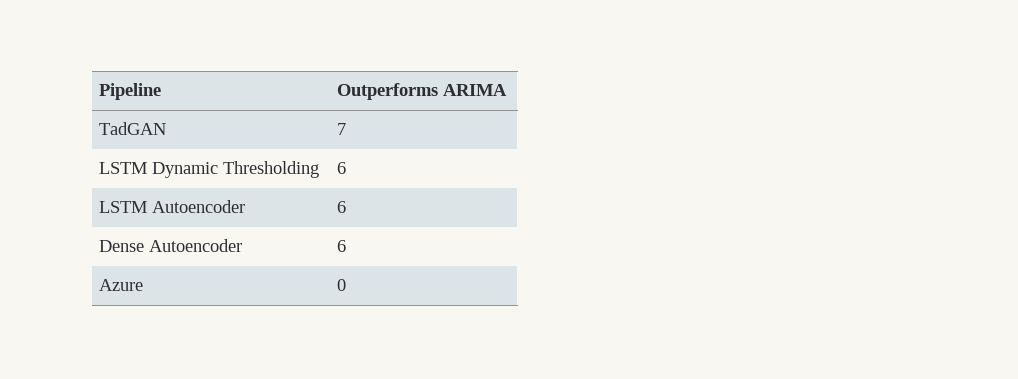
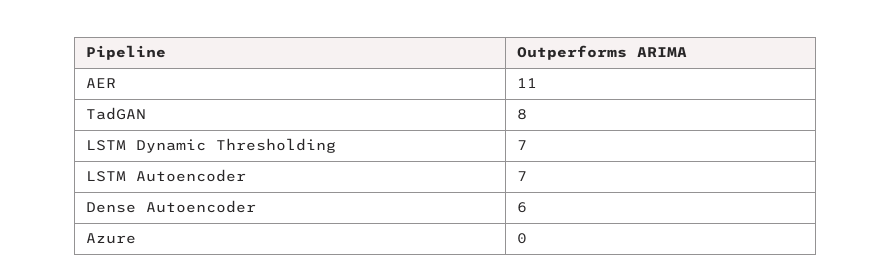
(508, 90) none -> [85,78,116,88] [516,78,537,88] // AER | 11
[337,123,347,135] 7 -> [516,109,527,120] 8
[337,162,347,174] 6 -> [516,140,527,150] 7
[337,201,347,213] 6 -> [516,171,527,181] 7

